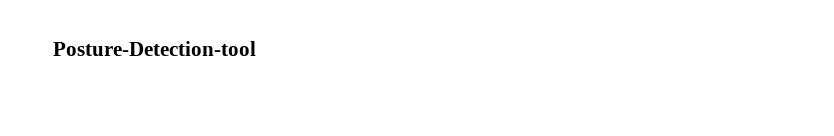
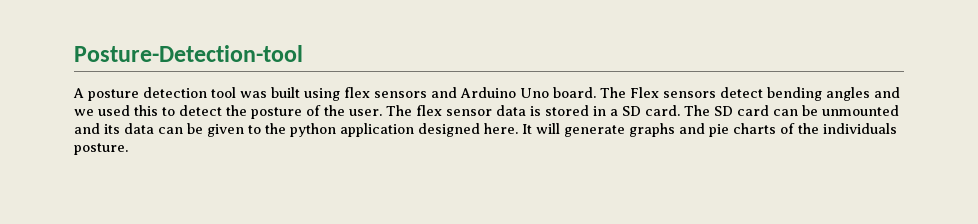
(256, 48) none -> [73,87,900,101] [74,105,899,119] [74,123,897,137] [74,143,128,155] // A posture detection tool was built using flex sensors and Arduino Uno board. The Flex sensors detect bending angles and we used this to detect the posture of the user. The flex sensor data is stored in a SD card. The SD card can be unmounted and its data can be given to the python application designed here. It will generate graphs and pie charts of the individuals posture.

